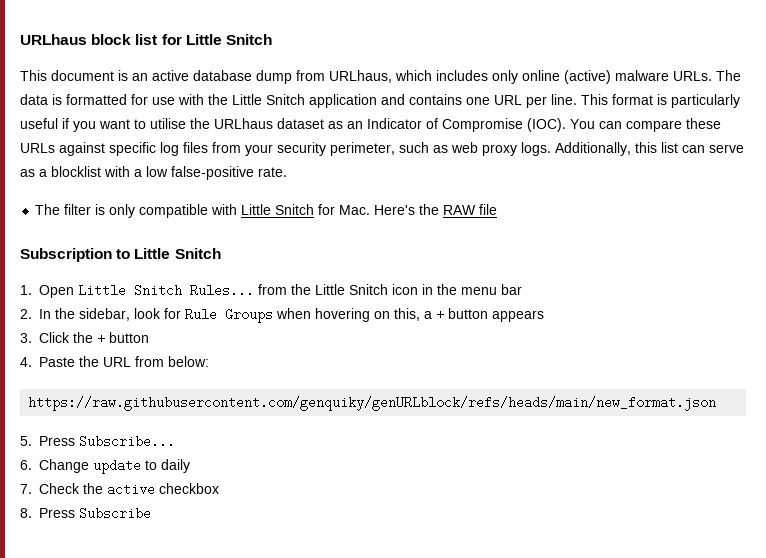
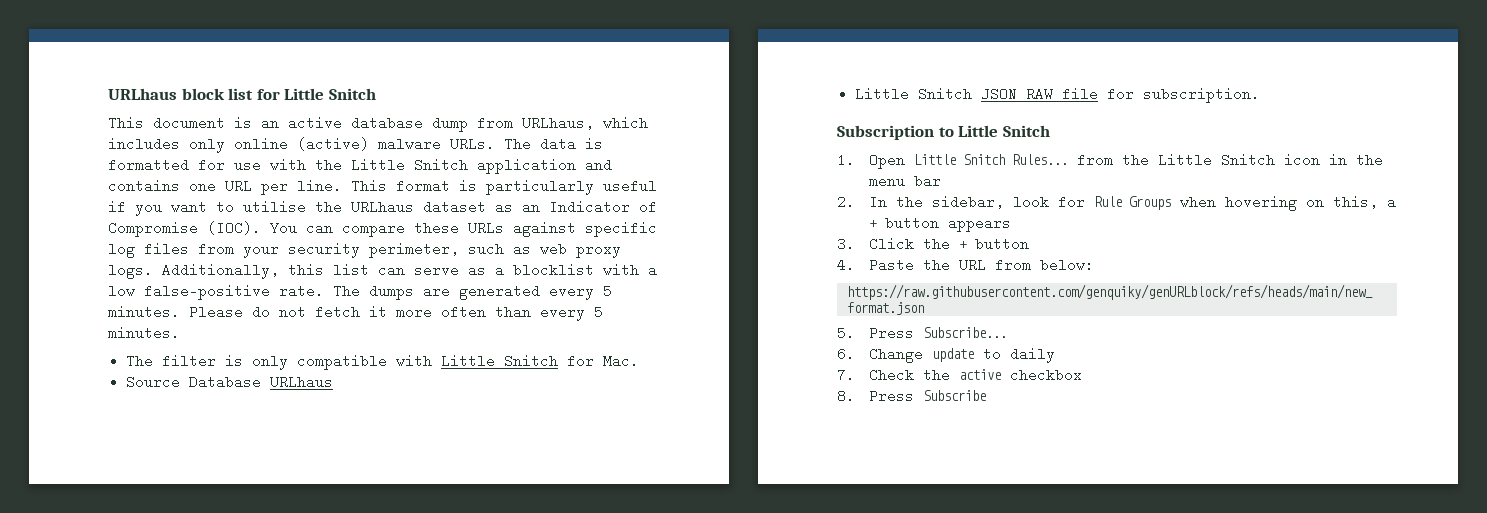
(287, 172) none -> [333,284,612,300] [108,305,603,321] [108,326,180,340] The dumps are generated every 5 minutes. Please do not fetch it more often than every 5 minutes.
[374,204,440,215] Here's the -> [126,375,334,389] [855,87,1018,101] // Source Database URLhaus // Little Snitch JSON
(498, 209) none -> [1107,87,1261,103] for subscription.

